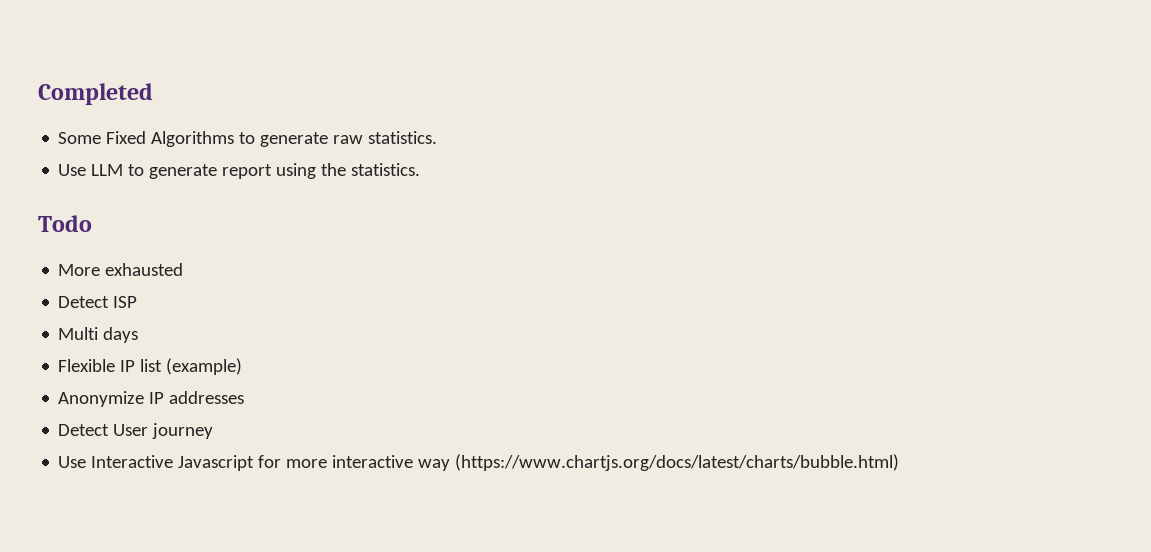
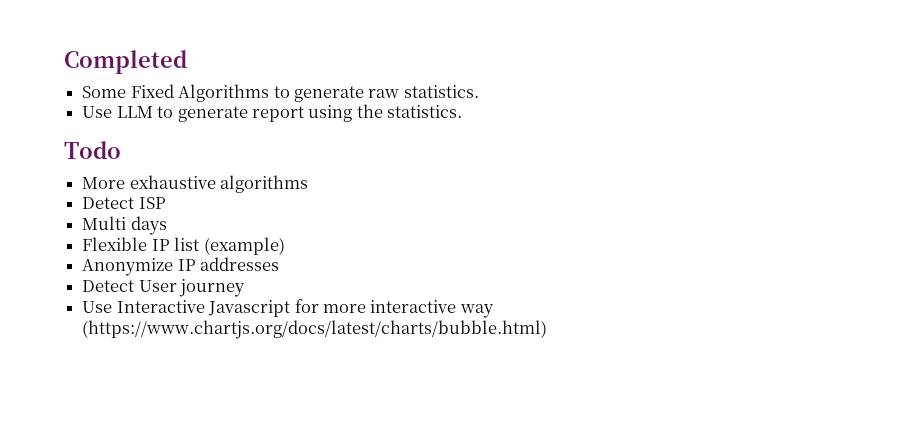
[105,263,184,276] exhausted -> [129,175,309,193] exhaustive algorithms

